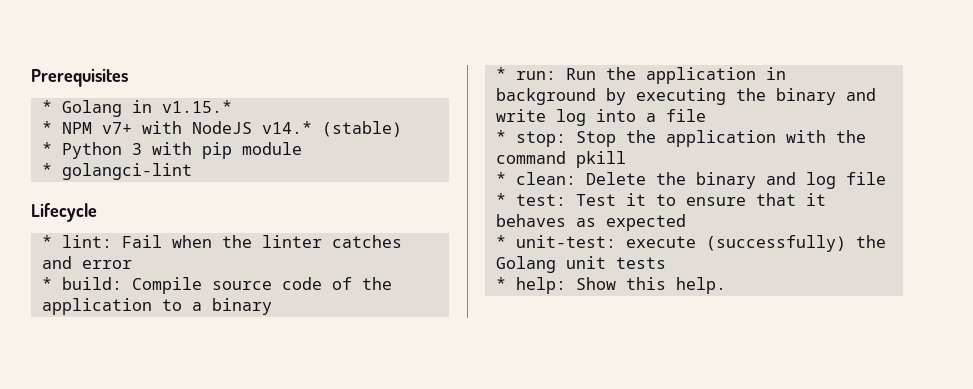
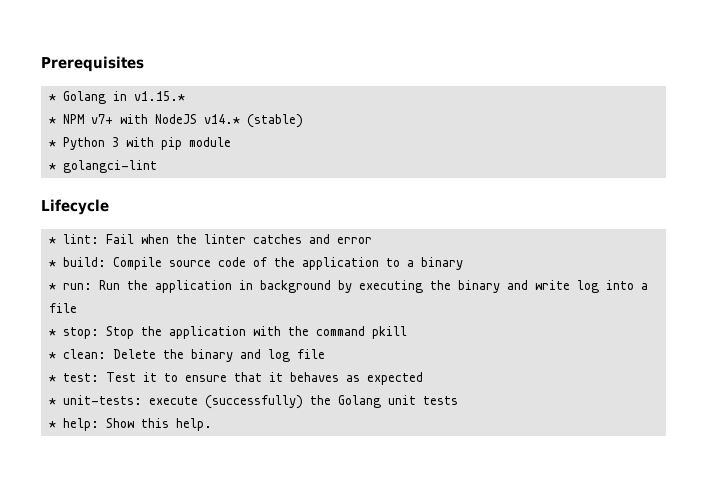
[515,235,616,248] unit-test: -> [62,395,142,405] unit-tests:

